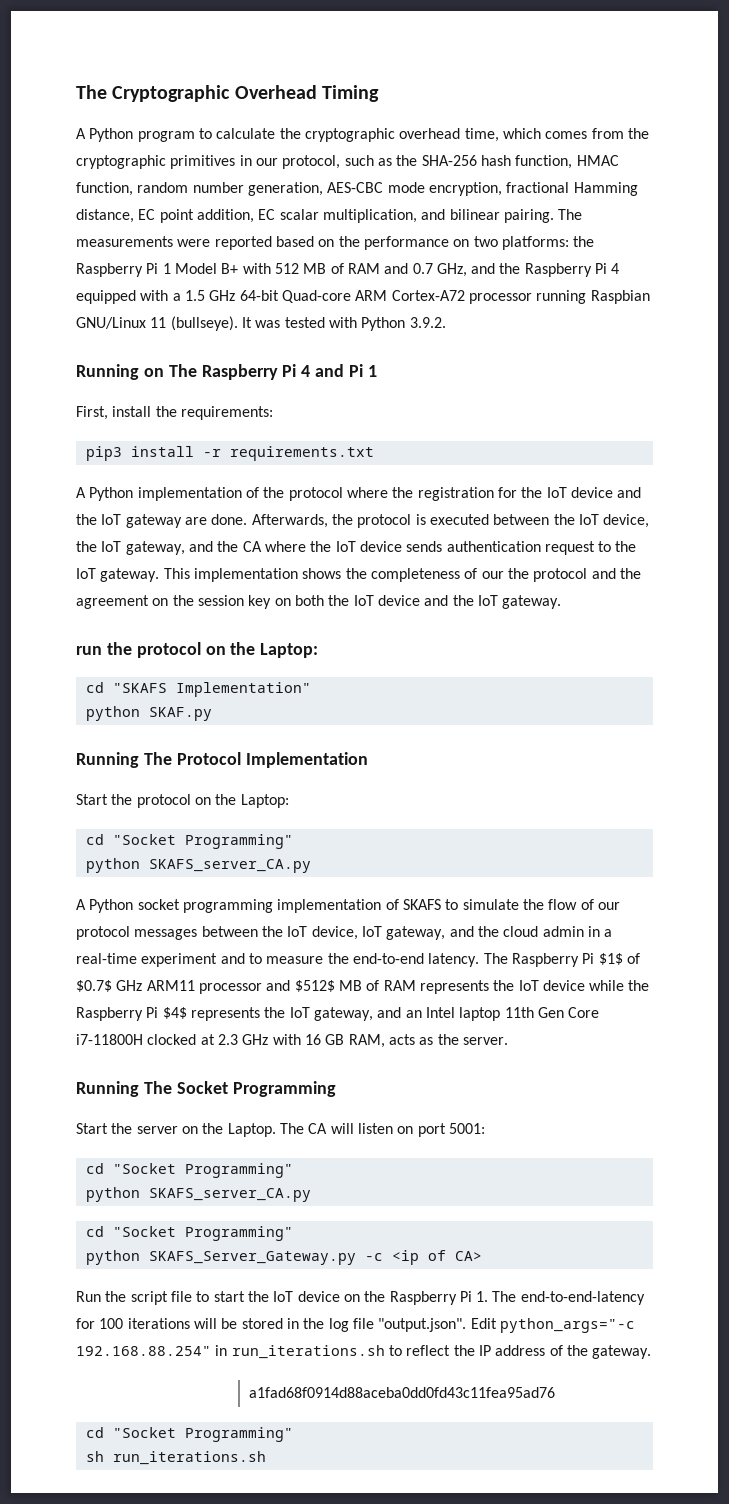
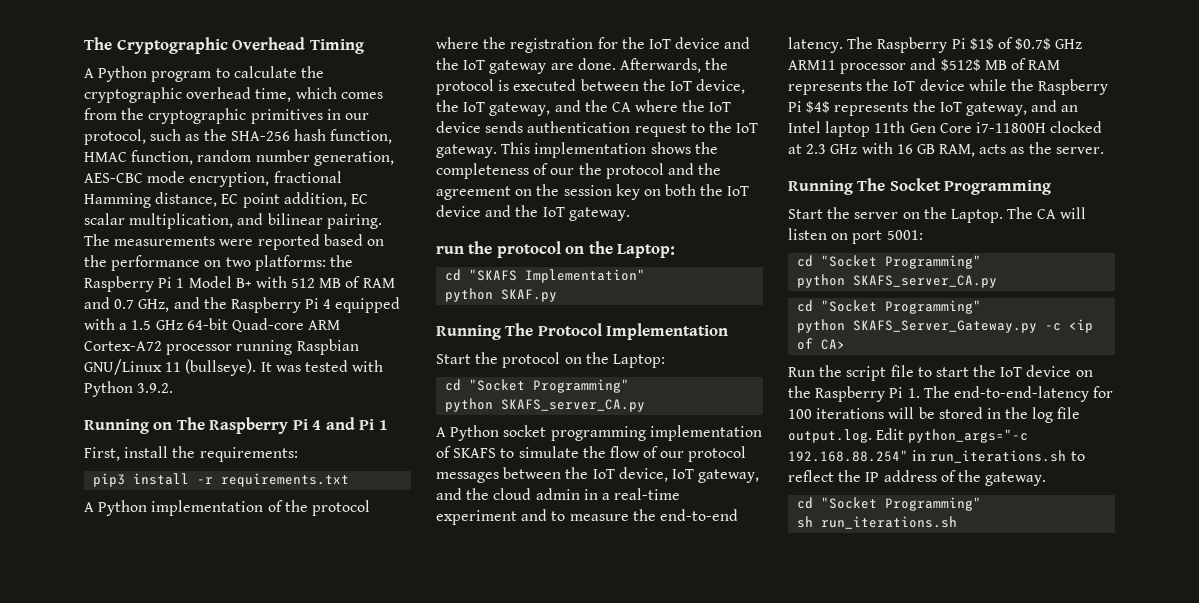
[378,1318,467,1332] "output.json". -> [788,429,872,443] output.log.
[249,1387,556,1398] // a1fad68f0914d88aceba0dd0fd43c11fea95ad76 -> (1047, 479) none

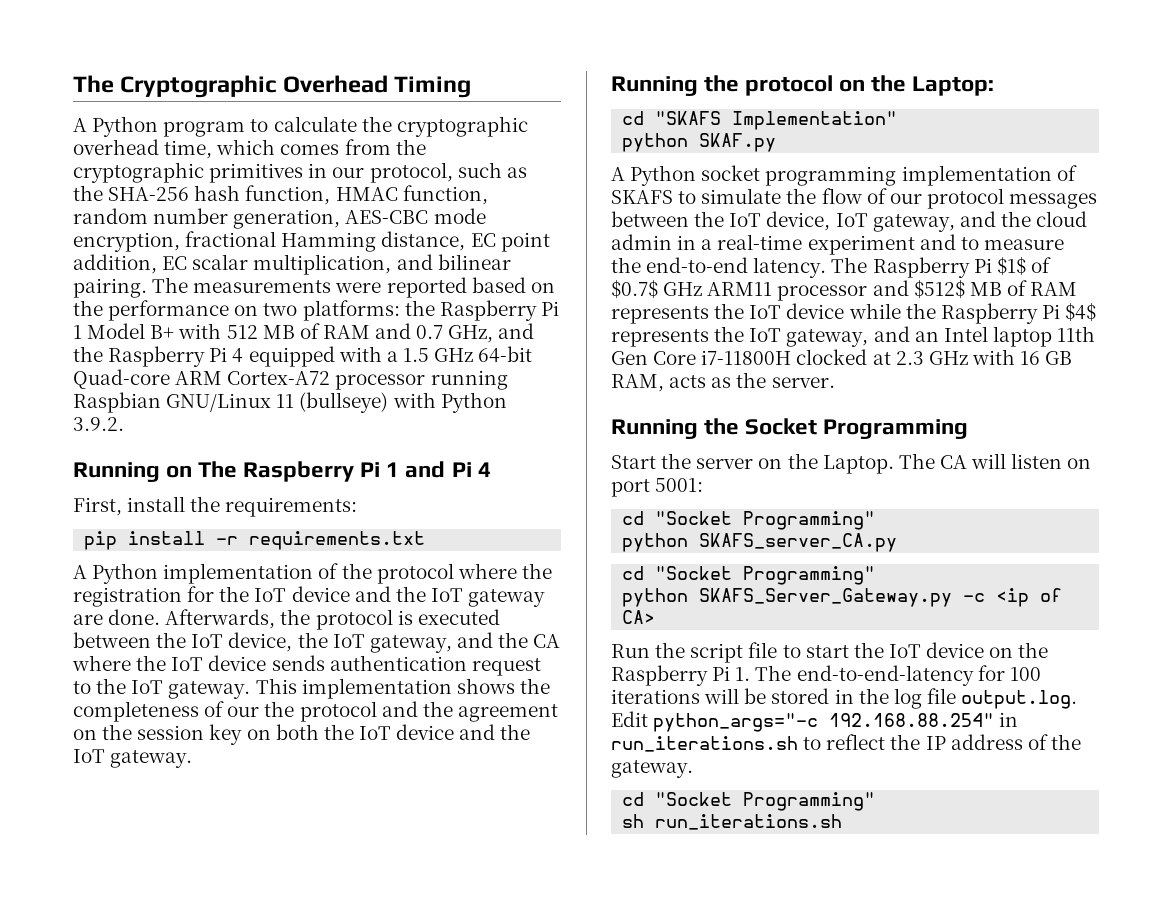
[185,359,348,376] (bullseye). It was tested -> [299,392,389,413] (bullseye)
[312,420,322,430] 4 -> [386,462,400,477] 1
[378,420,388,430] 1 -> [477,462,491,477] 4
[93,473,126,487] pip3 -> [84,531,118,550] pip
[436,246,464,254] run -> [611,76,698,96] Running
[436,323,729,340] [436,352,665,368] [445,379,630,393] [445,398,646,412] // Running The Protocol Implementation // Start the protocol on the Laptop: // cd "Socket Programming" // python SKAFS_server_CA.py -> (777, 142) none
[857,178,886,191] The -> [704,418,740,435] the

